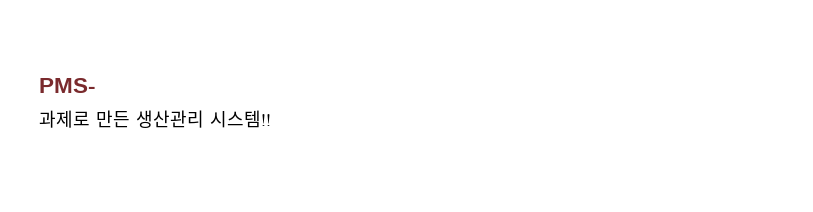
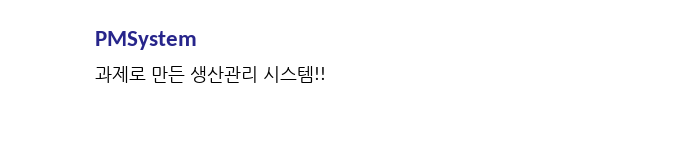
[39,78,96,93] PMS- -> [95,31,197,50] PMSystem

